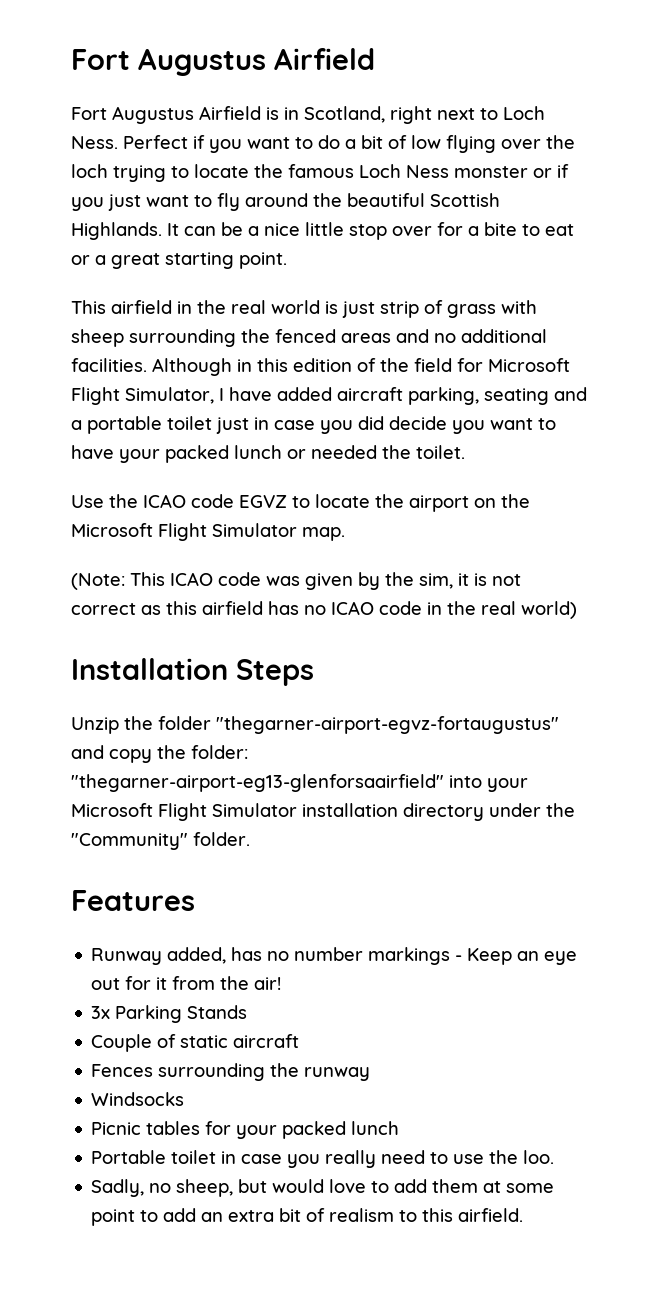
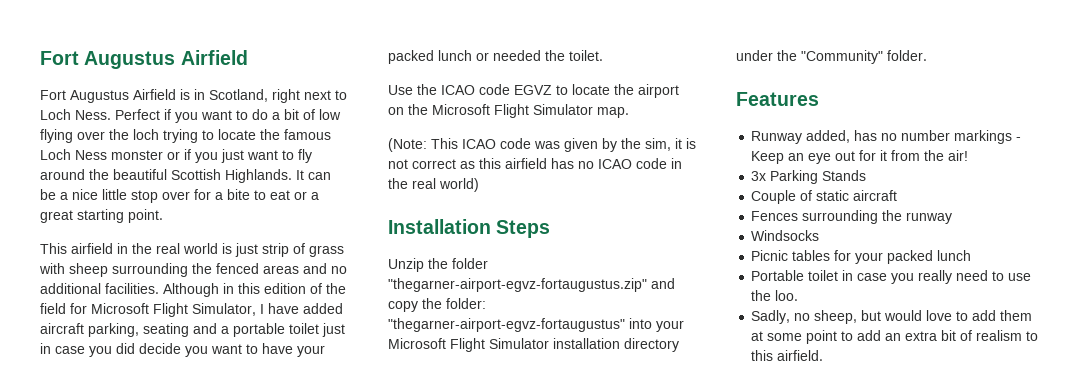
[216,716,559,734] "thegarner-airport-egvz-fortaugustus" -> [388,278,647,292] "thegarner-airport-egvz-fortaugustus.zip"
[71,774,444,792] "thegarner-airport-eg13-glenforsaairfield" -> [388,318,625,332] "thegarner-airport-egvz-fortaugustus"

